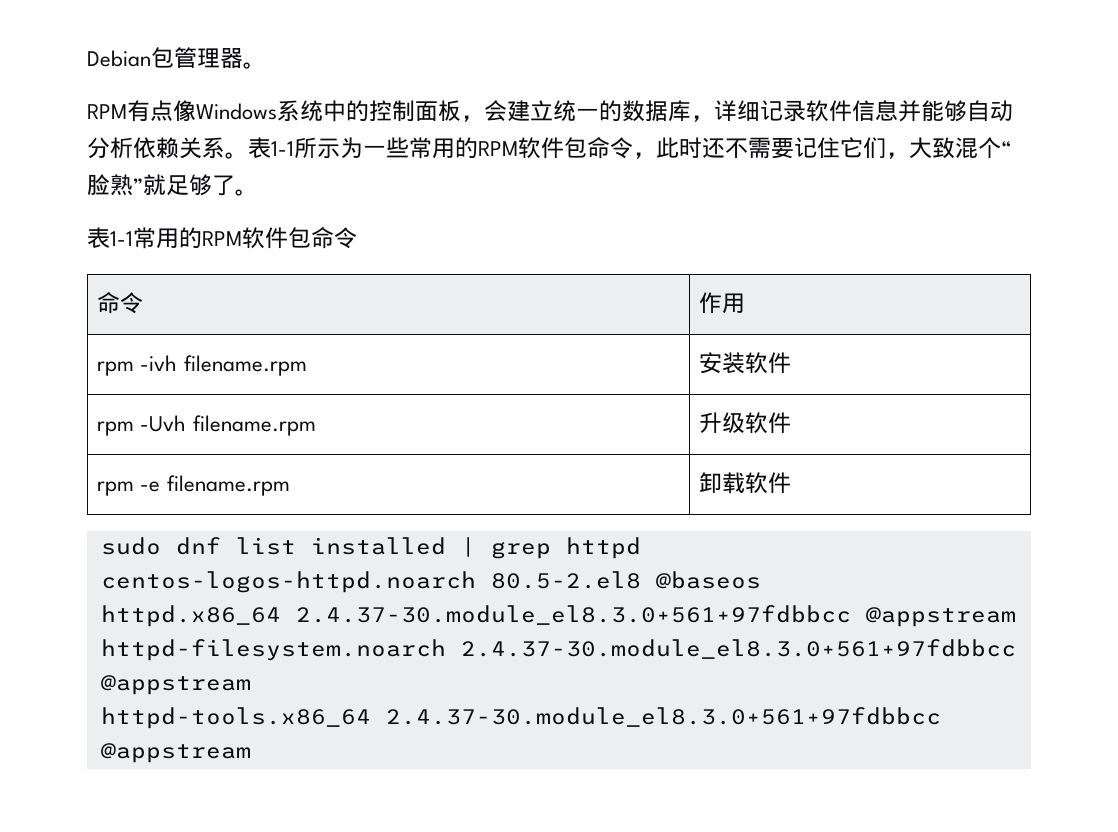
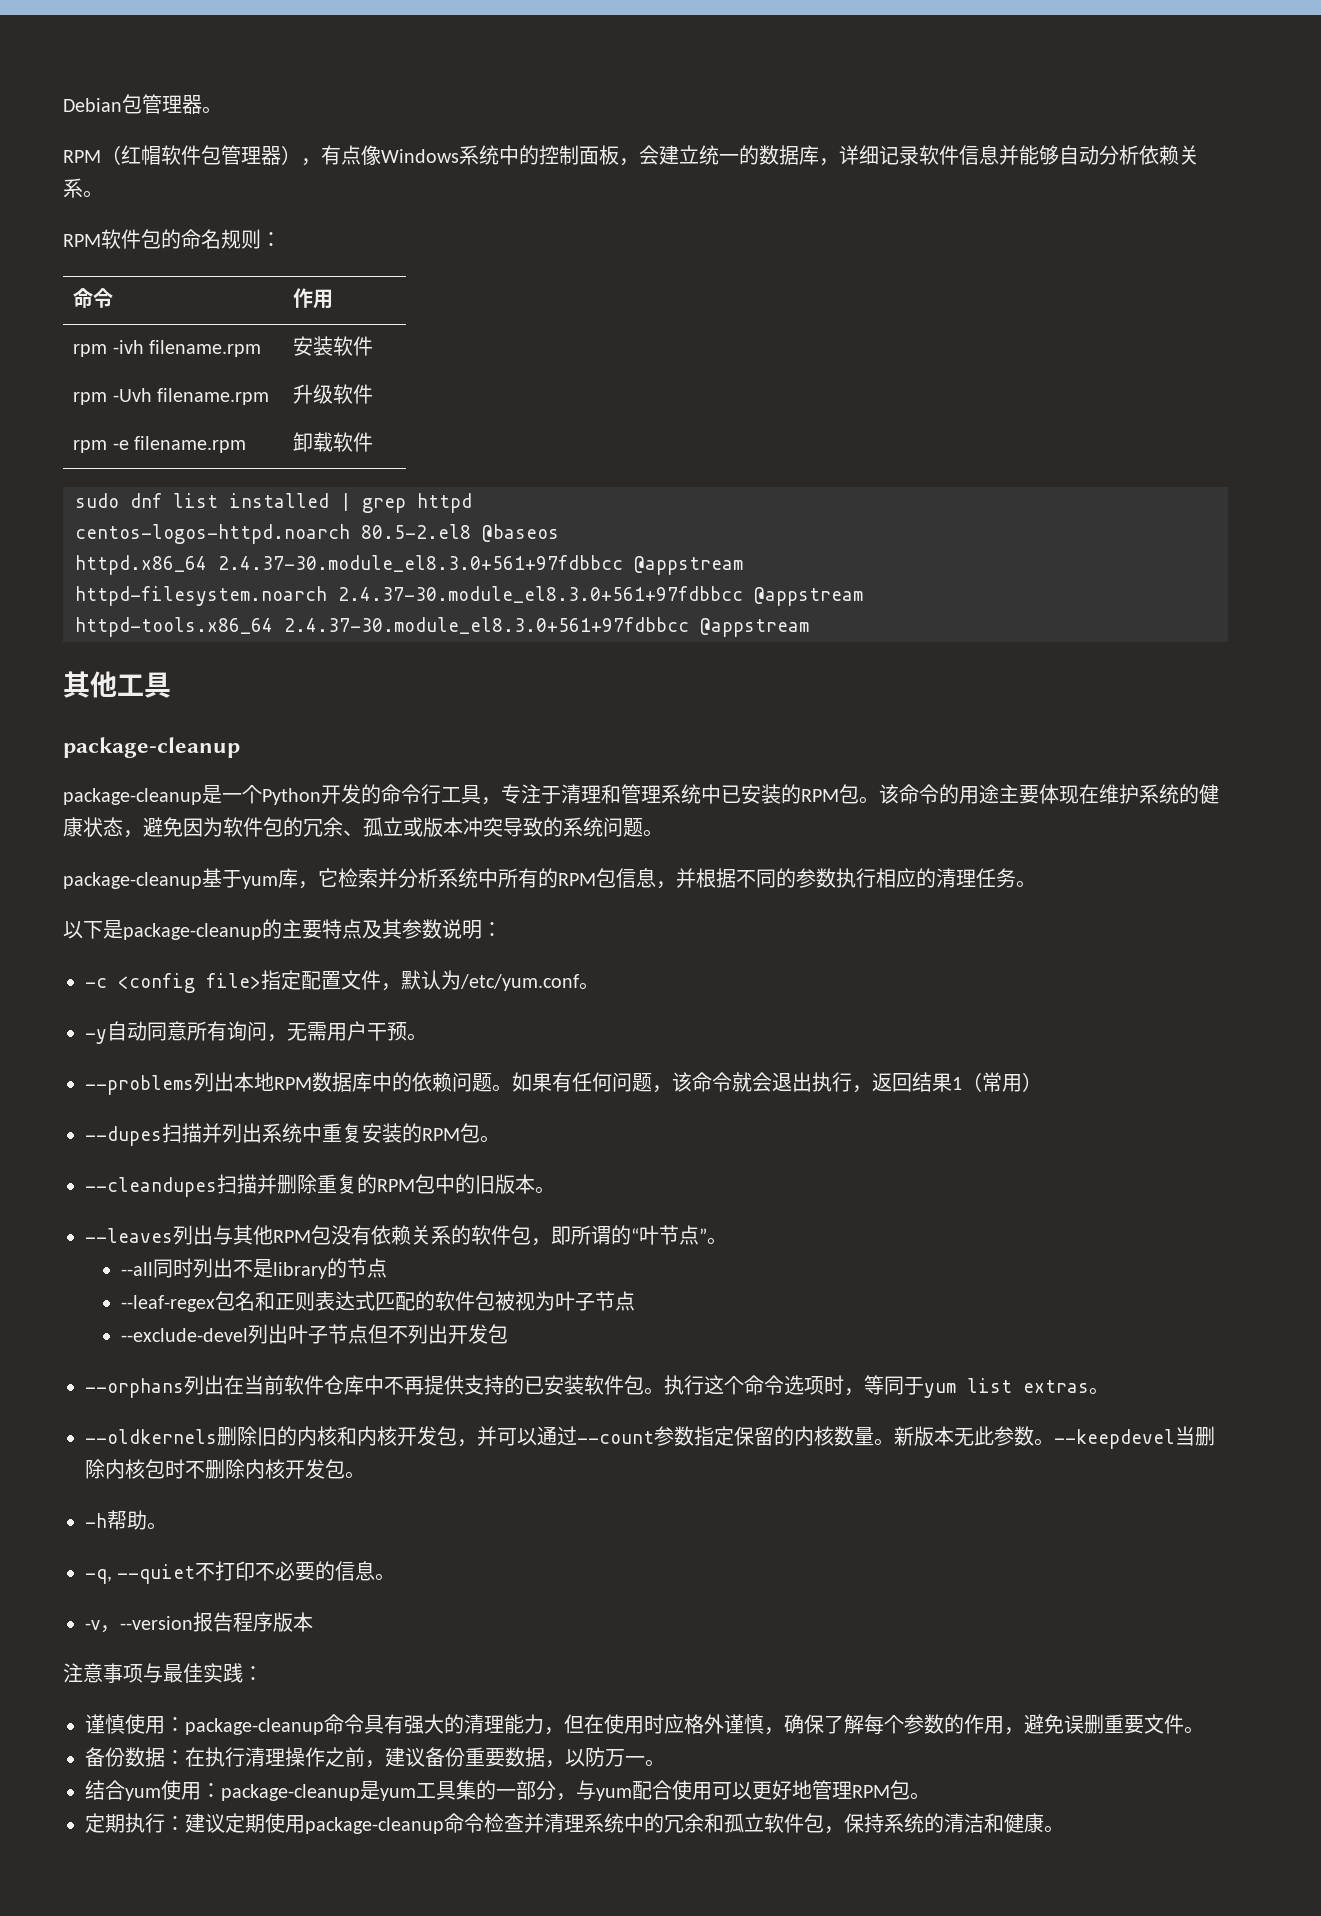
(127, 111) none -> [101,145,321,166] （红帽软件包管理器），
[248,137,1011,159] [87,174,258,196] [87,227,357,249] 表1-1所示为一些常用的RPM软件包命令，此时还不需要记住它们，大致混个“脸熟”就足够了。 // 表1-1常用的RPM软件包命令 -> [63,229,281,249] // RPM软件包的命名规则：
(251, 753) none -> [63,671,171,698] [63,737,240,758] [63,784,1219,805] [63,817,663,838] [63,868,1036,889] [63,919,502,940] [85,970,599,993] [85,1021,427,1044] [85,1072,1042,1095] [85,1123,500,1146] [85,1174,555,1197] [85,1225,727,1246] [121,1258,388,1279] [121,1291,636,1312] [121,1324,509,1344] [85,1375,1109,1398] [85,1426,1215,1449] [85,1459,365,1479] [85,1510,167,1530] [85,1561,396,1584] [85,1612,313,1633] [63,1663,263,1683] [85,1714,1204,1735] [85,1747,665,1768] [85,1780,930,1801] [85,1813,1064,1834] // 其他工具 // package-cleanup // package-cleanup是一个Python开发的命令行工具，专注于清理和管理系统中已安装的RPM包。该命令的用途主要体现在维护系统的健康状态，避免因为软件包的冗余、孤立或版本冲突导致的系统问题。 // package-cleanup基于yum库，它检索并分析系统中所有的RPM包信息，并根据不同的参数执行相应的清理任务。 // 以下是package-cleanup的主要特点及其参数说明： // -c <config file>指定配置文件，默认为/etc/yum.conf。 // -y自动同意所有询问，无需用户干预。 // --problems列出本地RPM数据库中的依赖问题。如果有任何问题，该命令就会退出执行，返回结果1（常用） // --dupes扫描并列出系统中重复安装的RPM包。 // --cleandupes扫描并删除重复的RPM包中的旧版本。 // --leaves列出与其他RPM包没有依赖关系的软件包，即所谓的“叶节点”。 // --all同时列出不是library的节点 // --leaf-regex包名和正则表达式匹配的软件包被视为叶子节点 // --exclude-devel列出叶子节点但不列出开发包 // --orphans列出在当前软件仓库中不再提供支持的已安装软件包。执行这个命令选项时，等同于yum list extras。 // --oldkernels删除旧的内核和内核开发包，并可以通过--count参数指定保留的内核数量。新版本无此参数。--keepdevel当删除内核包时不删除内核开发包。 // -h帮助。 // -q, --quiet不打印不必要的信息。 // -v，--version报告程序版本 // 注意事项与最佳实践： // 谨慎使用：package-cleanup命令具有强大的清理能力，但在使用时应格外谨慎，确保了解每个参数的作用，避免误删重要文件。 // 备份数据：在执行清理操作之前，建议备份重要数据，以防万一。 // 结合yum使用：package-cleanup是yum工具集的一部分，与yum配合使用可以更好地管理RPM包。 // 定期执行：建议定期使用package-cleanup命令检查并清理系统中的冗余和孤立软件包，保持系统的清洁和健康。

